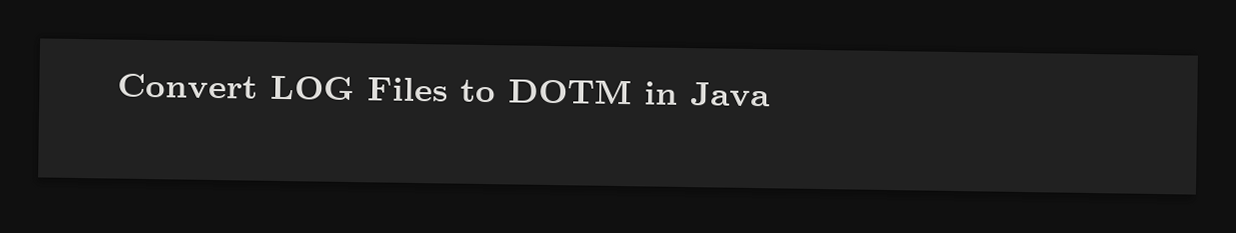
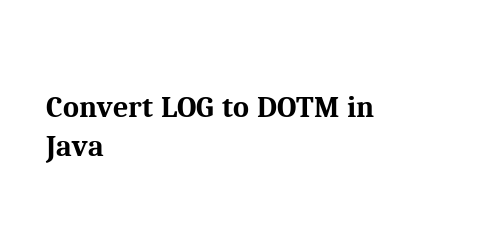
[367,77,448,102] Files -> (215, 107) none

